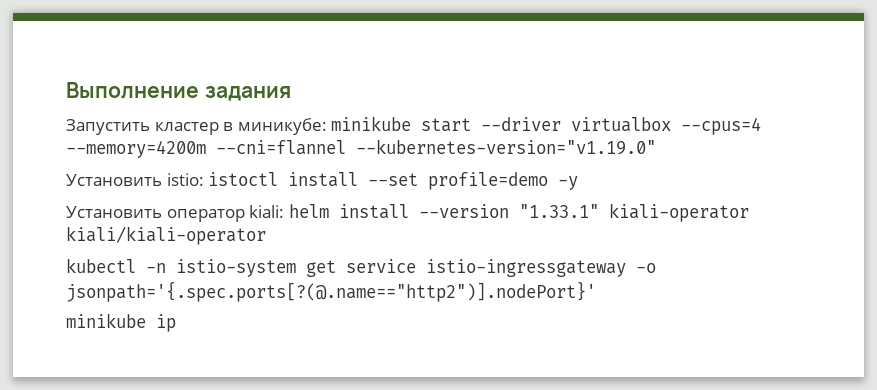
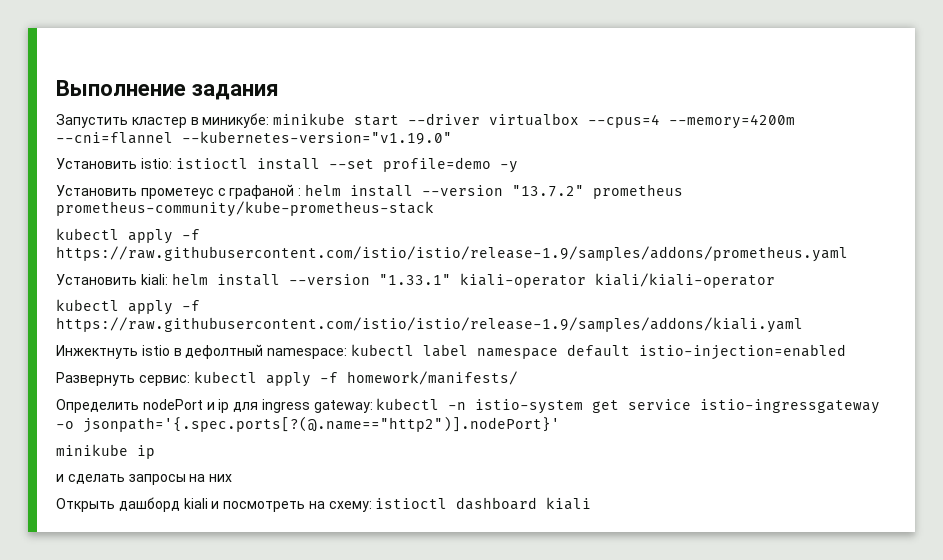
[208,172,279,186] istoctl -> [175,158,248,169] istioctl
[166,209,245,222] оператор -> [140,184,683,199] [56,201,434,217] [56,228,200,244] [56,246,848,262] [56,274,137,285] прометеус с графаной : helm install --version "13.7.2" prometheus prometheus-community/kube-prometheus-stack // kubectl apply -f https://raw.githubusercontent.com/istio/istio/release-1.9/samples/addons/prometheus.yaml // Установить
(136, 265) none -> [128,300,200,315] [56,317,803,333] [56,344,846,360] [56,371,518,387] [56,398,440,413] apply -f https://raw.githubusercontent.com/istio/istio/release-1.9/samples/addons/kiali.yaml // Инжектнуть istio в дефолтный namespace: kubectl label namespace default istio-injection=enabled // Развернуть сервис: kubectl apply -f homework/manifests/ // Определить nodePort и ip для ingress gateway: kubectl
(176, 323) none -> [56,474,233,485] [56,497,592,512] // и сделать запросы на них // Открыть дашборд kiali и посмотреть на схему: istioctl dashboard kiali

